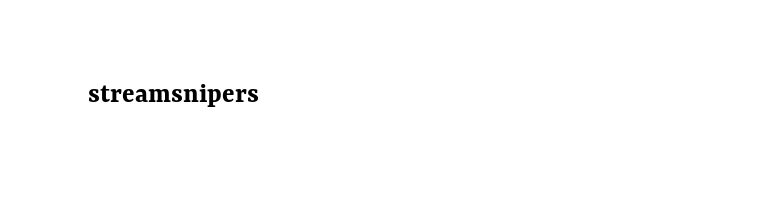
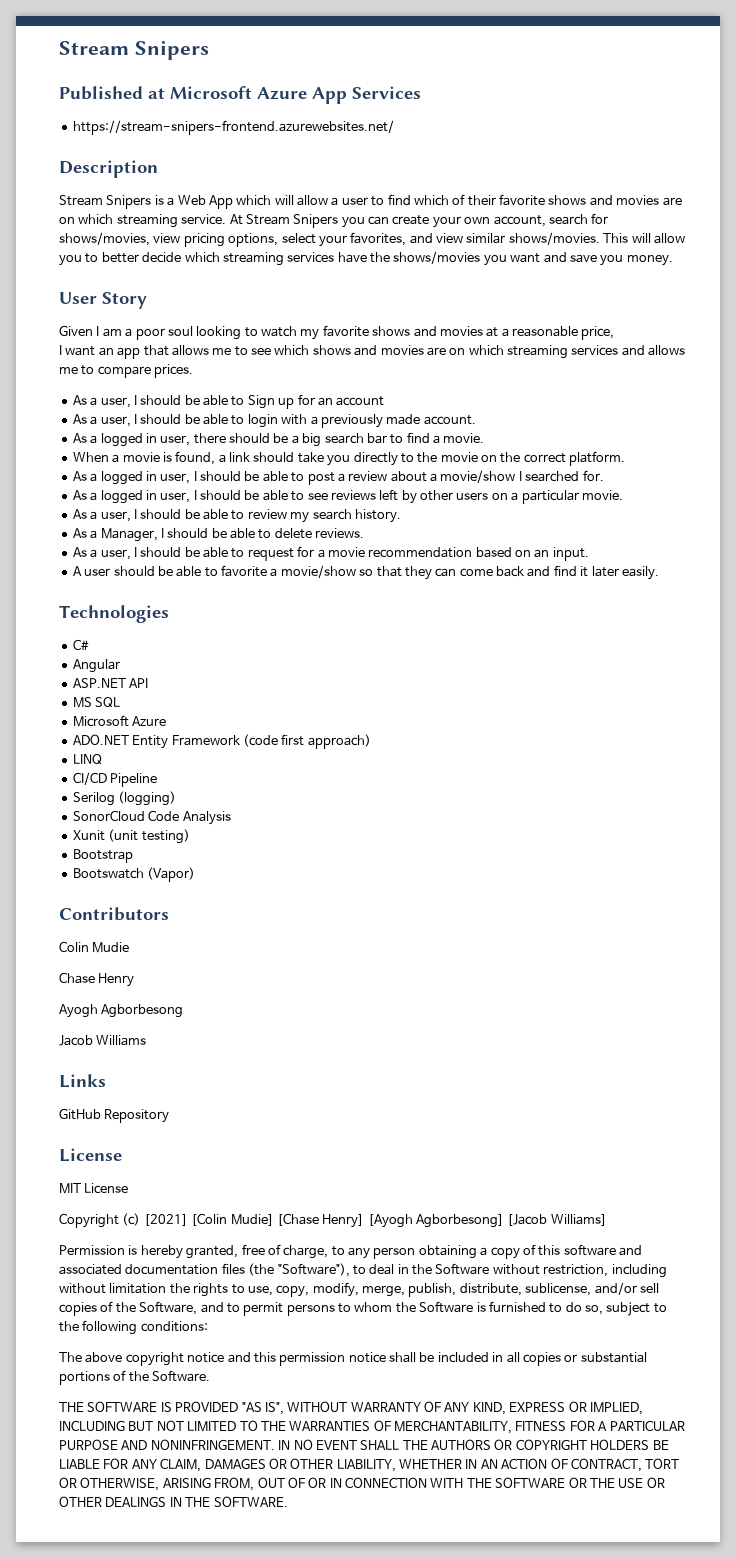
[88,84,259,107] streamsnipers -> [59,41,209,60] [59,86,421,104] [72,120,394,135] [59,160,158,178] [59,194,682,209] [59,213,609,228] [59,232,685,247] [59,251,673,266] [59,292,147,309] [59,325,615,340] [59,345,686,359] [59,364,194,378] [72,394,385,409] [72,414,476,428] [72,432,485,447] [72,451,626,466] [72,470,604,485] [72,489,623,504] [72,509,401,523] [72,528,365,542] [72,546,589,561] [72,565,659,580] [59,605,169,623] [72,639,89,651] [72,659,120,673] [72,678,149,688] [72,697,121,708] [72,715,167,727] [72,734,371,749] [72,754,102,764] [72,772,158,787] [72,791,177,806] [72,810,231,825] [72,829,190,844] [72,849,133,863] [72,867,196,882] [59,907,169,921] [59,941,130,953] [59,972,135,987] [59,1004,184,1018] [59,1035,147,1046] [59,1074,106,1088] [59,1108,170,1123] [59,1148,122,1162] [59,1183,129,1194] [59,1213,607,1228] [59,1244,642,1259] [59,1263,667,1278] [59,1282,659,1297] [59,1301,667,1316] [59,1320,208,1335] [59,1352,647,1366] [59,1370,211,1385] [59,1401,643,1415] [59,1420,685,1434] [59,1439,669,1451] [59,1458,680,1472] [59,1477,665,1491] [59,1496,288,1507] Stream Snipers // Published at Microsoft Azure App Services // https://stream-snipers-frontend.azurewebsites.net/ // Description // Stream Snipers is a Web App which will allow a user to find which of their favorite shows and movies are on which streaming service. At Stream Snipers you can create your own account, search for shows/movies, view pricing options, select your favorites, and view similar shows/movies. This will allow you to better decide which streaming services have the shows/movies you want and save you money. // User Story // Given I am a poor soul looking to watch my favorite shows and movies at a reasonable price, // I want an app that allows me to see which shows and movies are on which streaming services and allows me to compare prices. // As a user, I should be able to Sign up for an account // As a user, I should be able to login with a previously made account. // As a logged in user, there should be a big search bar to find a movie. // When a movie is found, a link should take you directly to the movie on the correct platform. // As a logged in user, I should be able to post a review about a movie/show I searched for. // As a logged in user, I should be able to see reviews left by other users on a particular movie. // As a user, I should be able to review my search history. // As a Manager, I should be able to delete reviews. // As a user, I should be able to request for a movie recommendation based on an input. // A user should be able to favorite a movie/show so that they can come back and find it later easily. // Technologies // C# // Angular // ASP.NET API // MS SQL // Microsoft Azure // ADO.NET Entity Framework (code first approach) // LINQ // CI/CD Pipeline // Serilog (logging) // SonorCloud Code Analysis // Xunit (unit testing) // Bootstrap // Bootswatch (Vapor) // Contributors // Colin Mudie // Chase Henry // Ayogh Agborbesong // Jacob Williams // Links // GitHub Repository // License // MIT License // Copyright (c) [2021] [Colin Mudie] [Chase Henry] [Ayogh Agborbesong] [Jacob Williams] // Permission is hereby granted, free of charge, to any person obtaining a copy of this software and associated documentation files (the "Software"), to deal in the Software without restriction, including without limitation the rights to use, copy, modify, merge, publish, distribute, sublicense, and/or sell copies of the Software, and to permit persons to whom the Software is furnished to do so, subject to the following conditions: // The above copyright notice and this permission notice shall be included in all copies or substantial portions of the Software. // THE SOFTWARE IS PROVIDED "AS IS", WITHOUT WARRANTY OF ANY KIND, EXPRESS OR IMPLIED, INCLUDING BUT NOT LIMITED TO THE WARRANTIES OF MERCHANTABILITY, FITNESS FOR A PARTICULAR PURPOSE AND NONINFRINGEMENT. IN NO EVENT SHALL THE AUTHORS OR COPYRIGHT HOLDERS BE LIABLE FOR ANY CLAIM, DAMAGES OR OTHER LIABILITY, WHETHER IN AN ACTION OF CONTRACT, TORT OR OTHERWISE, ARISING FROM, OUT OF OR IN CONNECTION WITH THE SOFTWARE OR THE USE OR OTHER DEALINGS IN THE SOFTWARE.

